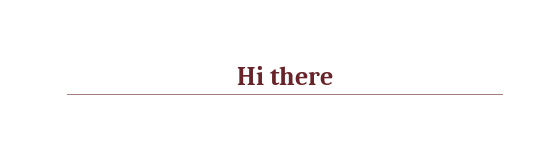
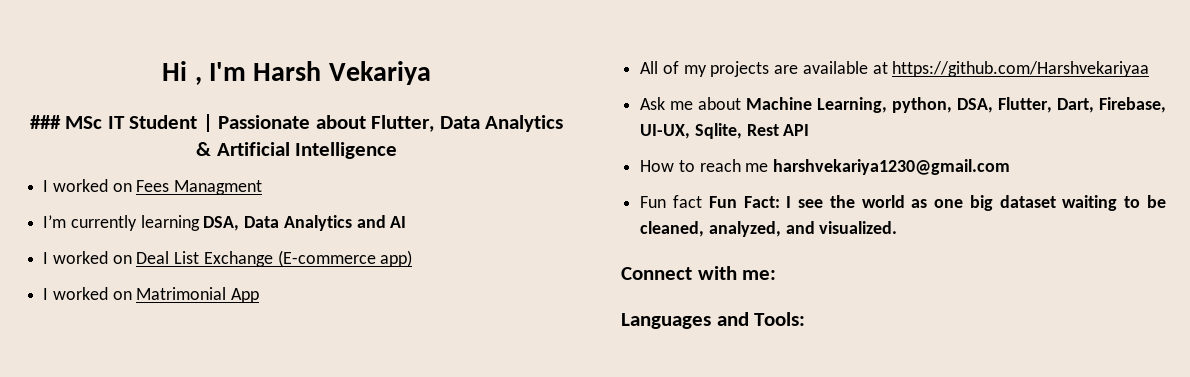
[270,66,334,85] there -> [194,61,431,85] [29,114,564,132] [195,142,398,159] [43,179,263,195] [43,215,407,231] [43,250,413,267] [43,287,260,303] [640,61,1150,77] [640,97,1166,113] [640,123,810,139] [640,159,1011,175] [640,195,1166,211] [640,221,898,237] [621,266,777,280] [621,312,806,329] , I'm Harsh Vekariya // ### MSc IT Student | Passionate about Flutter, Data Analytics & Artificial Intelligence // I worked on Fees Managment // I’m currently learning DSA, Data Analytics and AI // I worked on Deal List Exchange (E-commerce app) // I worked on Matrimonial App // All of my projects are available at https://github.com/Harshvekariyaa // Ask me about Machine Learning, python, DSA, Flutter, Dart, Firebase, UI-UX, Sqlite, Rest API // How to reach me harshvekariya1230@gmail.com // Fun fact Fun Fact: I see the world as one big dataset waiting to be cleaned, analyzed, and visualized. // Connect with me: // Languages and Tools:

